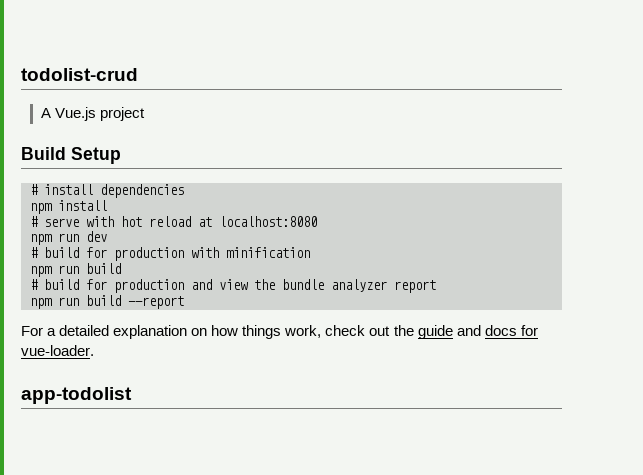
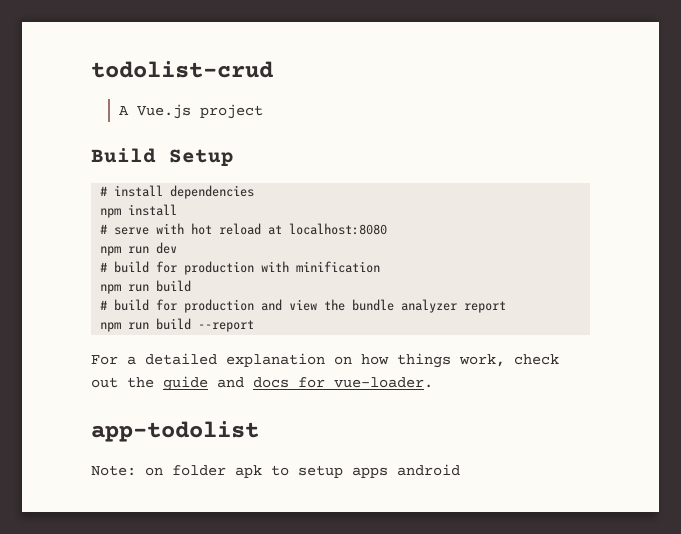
(132, 395) none -> [91,464,460,478] // Note: on folder apk to setup apps android

